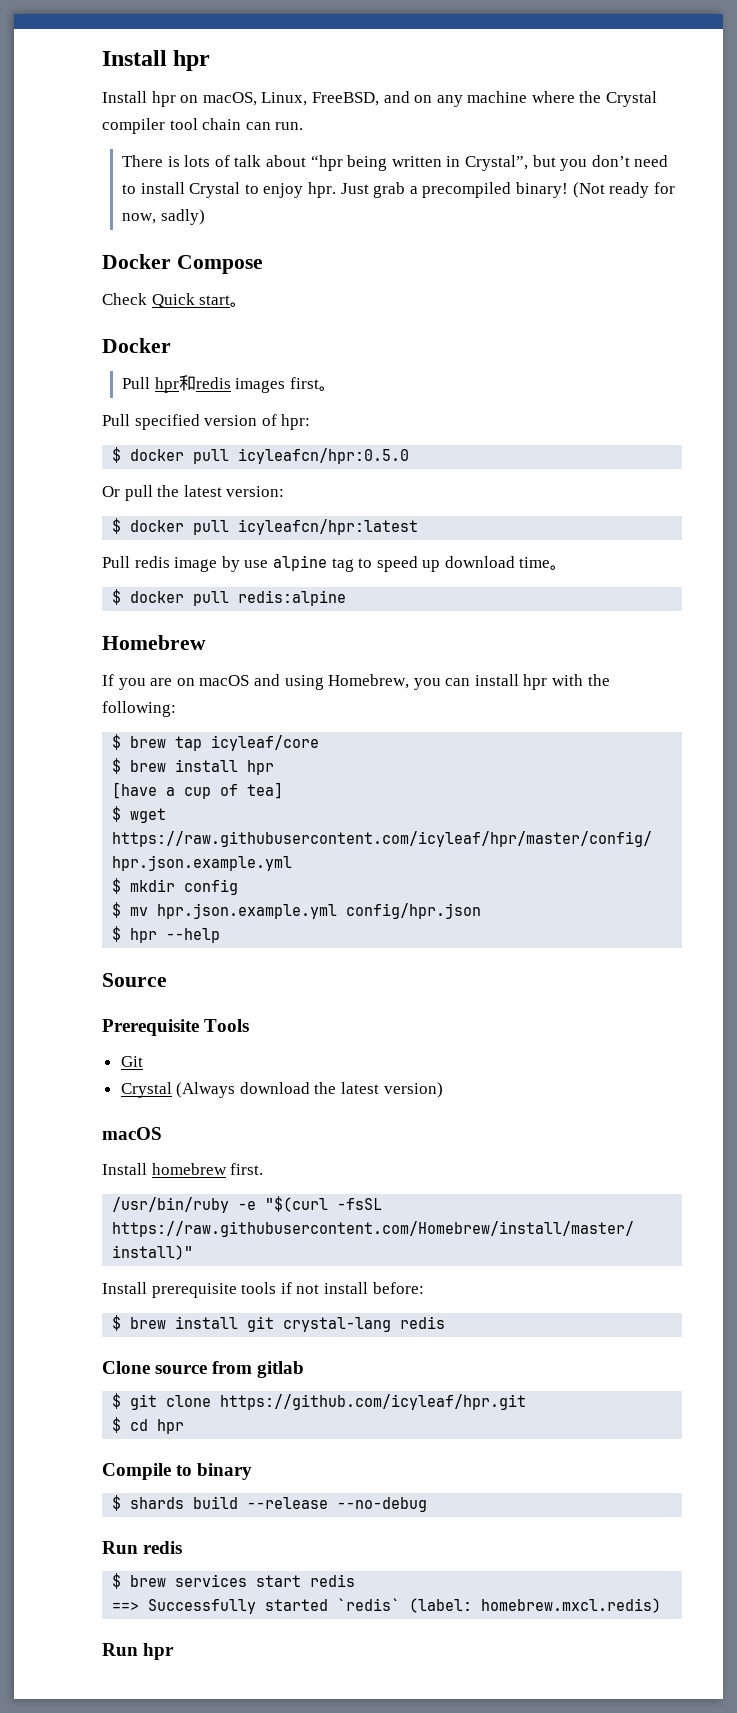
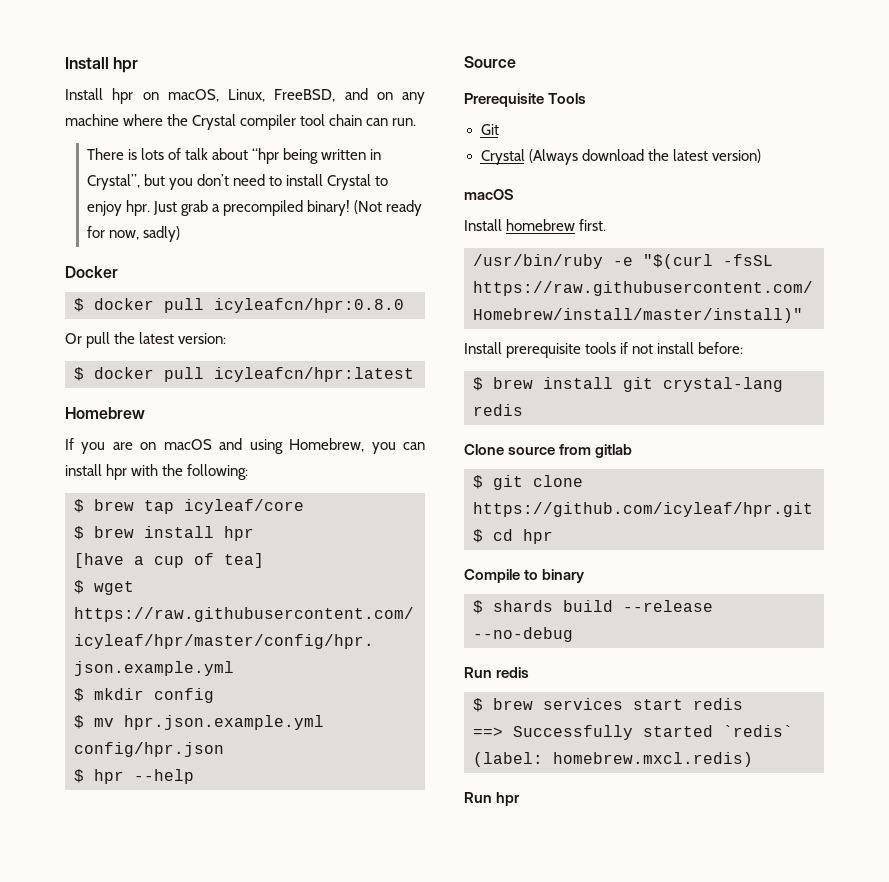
[176,255,263,274] [102,293,248,308] [102,338,171,353] [122,375,336,393] [102,414,311,430] [112,447,410,464] Compose // Check Quick start。 // Docker // Pull hpr和redis images first。 // Pull specified version of hpr: // $ docker pull icyleafcn/hpr:0.5.0 -> [74,298,404,313] // $ docker pull icyleafcn/hpr:0.8.0
[102,555,568,572] [112,589,347,606] // Pull redis image by use alpine tag to speed up download time。 // $ docker pull redis:alpine -> (414, 374) none

